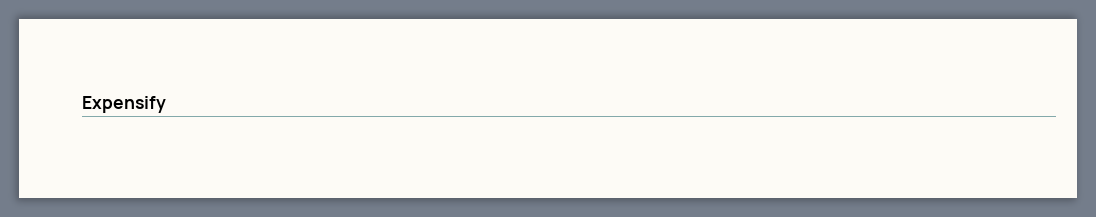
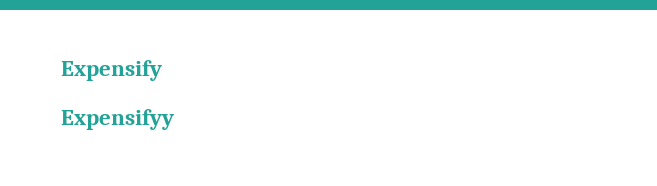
(166, 104) none -> [61,109,174,130] // Expensifyy

